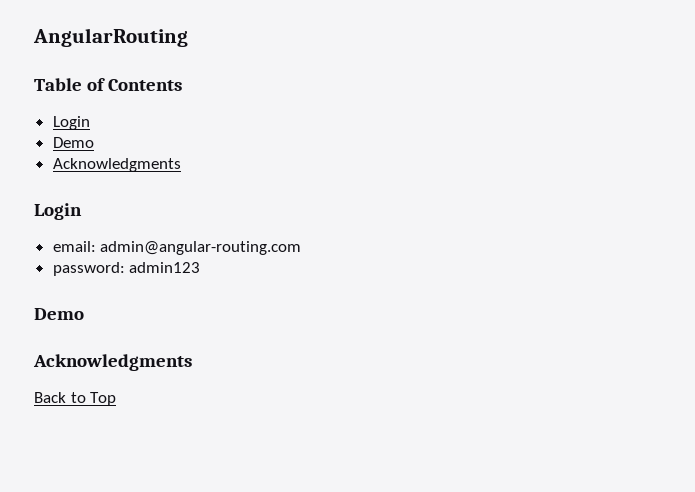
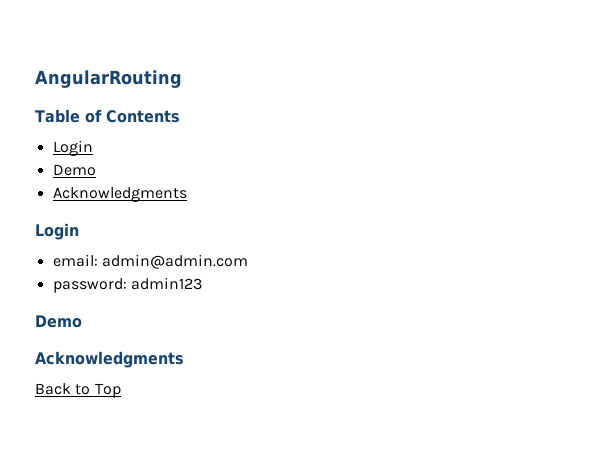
[100,241,302,255] admin@angular-routing.com -> [101,254,248,269] admin@admin.com

